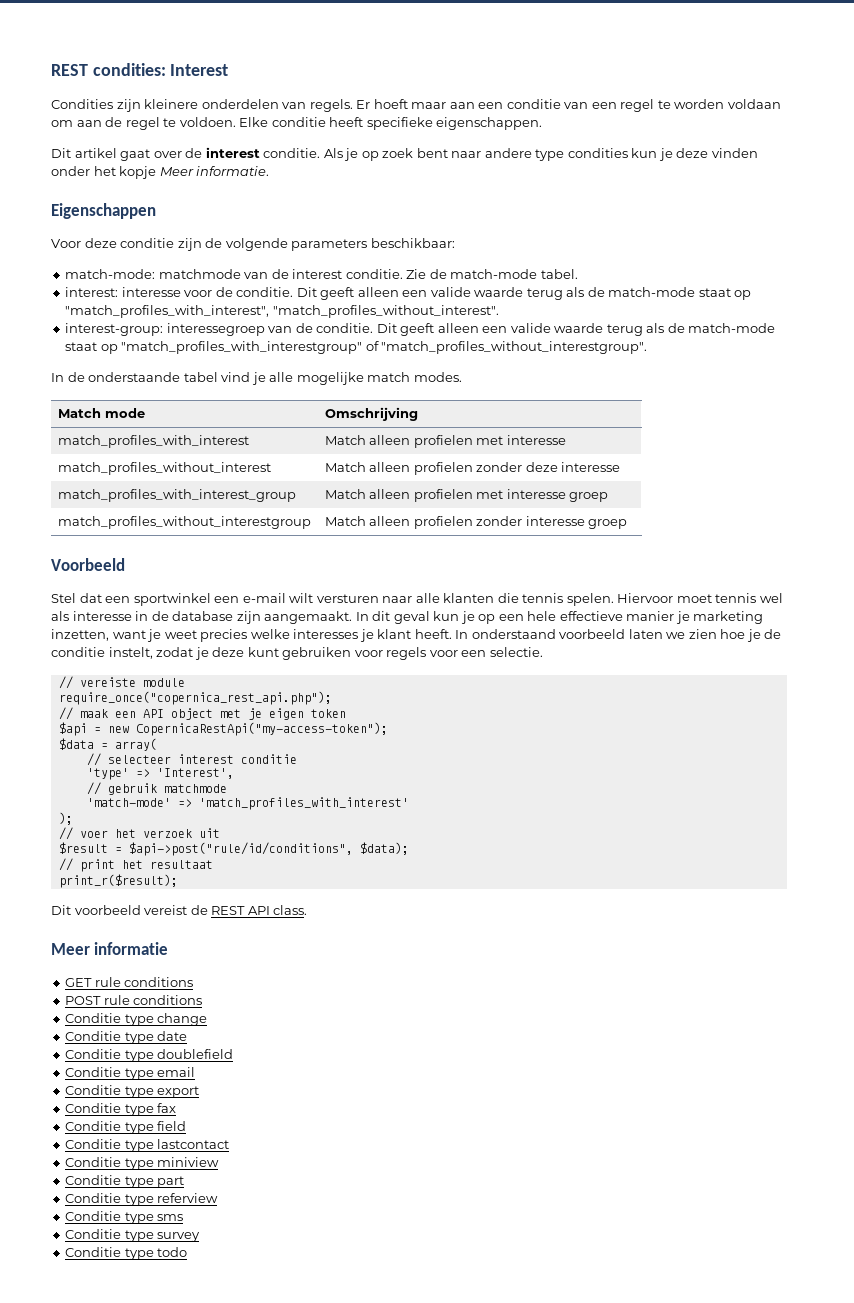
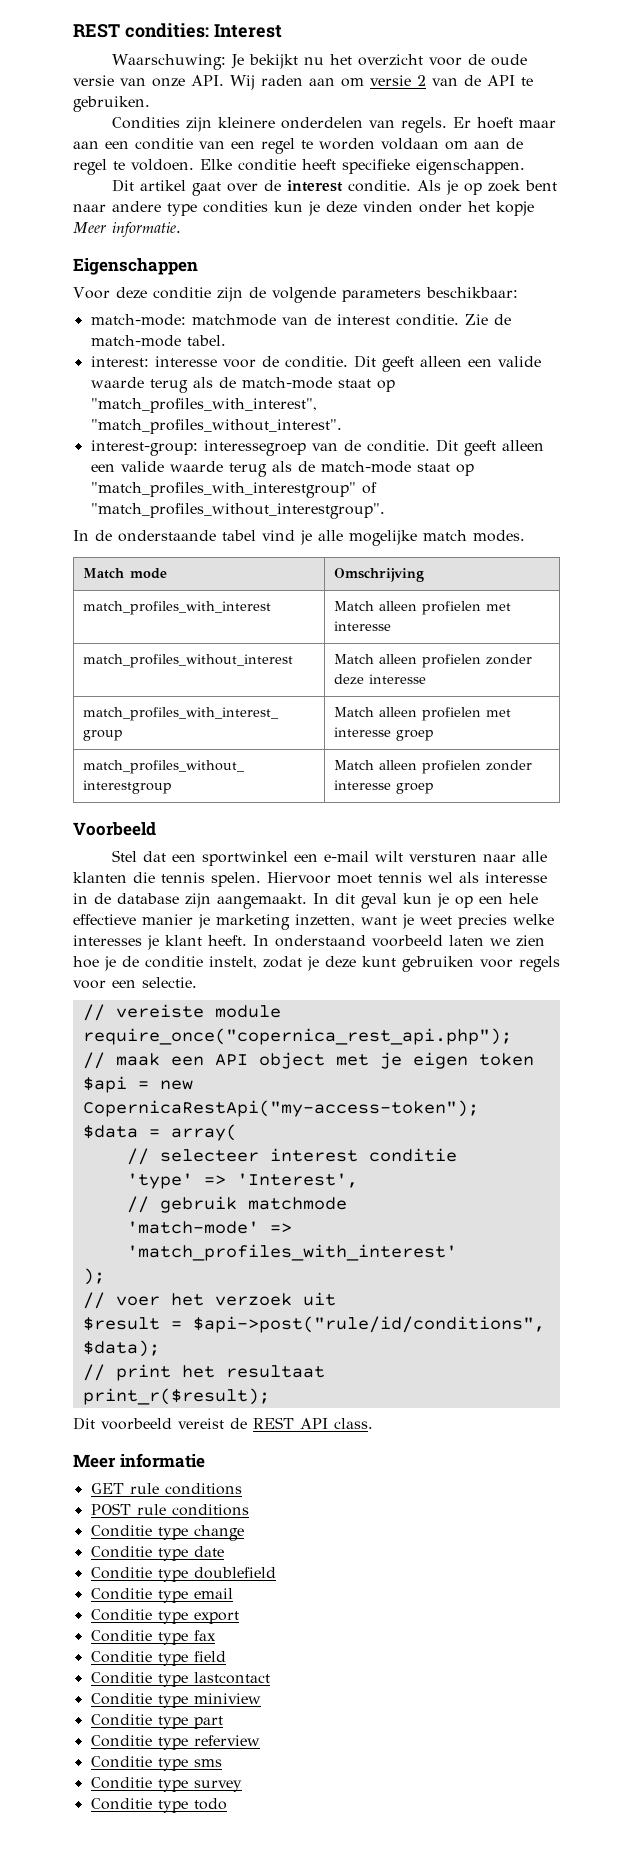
(229, 70) none -> [112,54,528,70] [73,75,533,90] [73,96,150,112] // Waarschuwing: Je bekijkt nu het overzicht voor de oude versie van onze API. Wij raden aan om versie 2 van de API te gebruiken.

